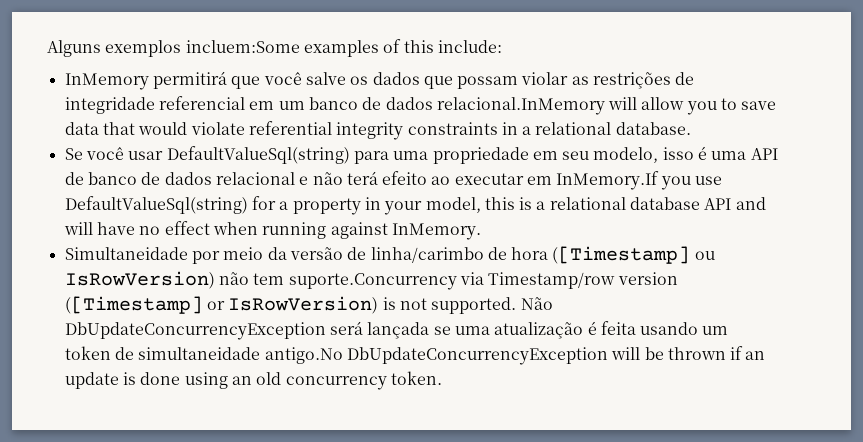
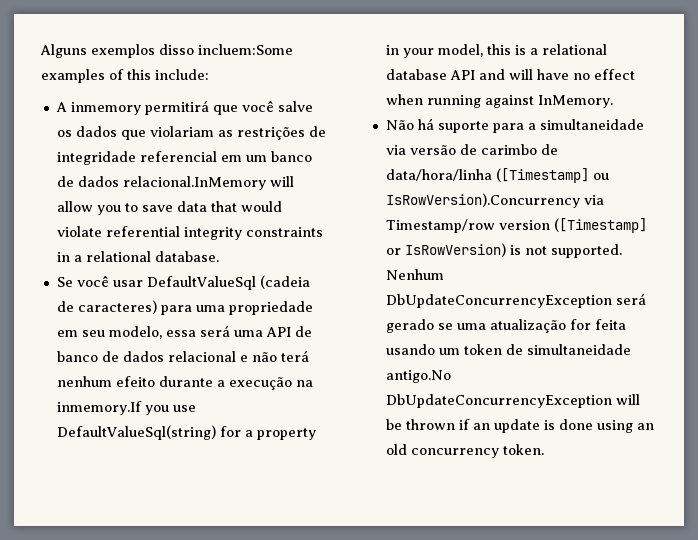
(182, 48) none -> [159,44,194,55] disso
[64,73,149,90] InMemory -> [55,102,141,115] A inmemory
[457,72,569,89] possam violar -> [149,126,214,137] violariam
[166,146,350,164] DefaultValueSql(string) -> [146,275,310,290] [56,300,157,314] DefaultValueSql (cadeia de caracteres)
[662,146,708,160] isso é -> [165,325,230,337] essa será
[382,171,660,190] efeito ao executar em InMemory.If -> [56,376,313,390] [56,401,142,415] nenhum efeito durante a execução na inmemory.If
[64,246,715,264] [64,271,457,290] Simultaneidade por meio da versão de linha/carimbo de hora ([Timestamp] ou IsRowVersion) não tem suporte.Concurrency -> [385,118,644,133] [385,144,558,155] [385,168,609,183] [385,193,580,208] Não há suporte para a simultaneidade via versão de carimbo de data/hora/linha ([Timestamp] ou IsRowVersion).Concurrency
[520,297,553,310] Não -> [385,269,444,280] Nenhum
[367,322,430,339] lançada -> [385,319,434,333] gerado
[587,321,597,335] é -> [569,319,591,330] for

